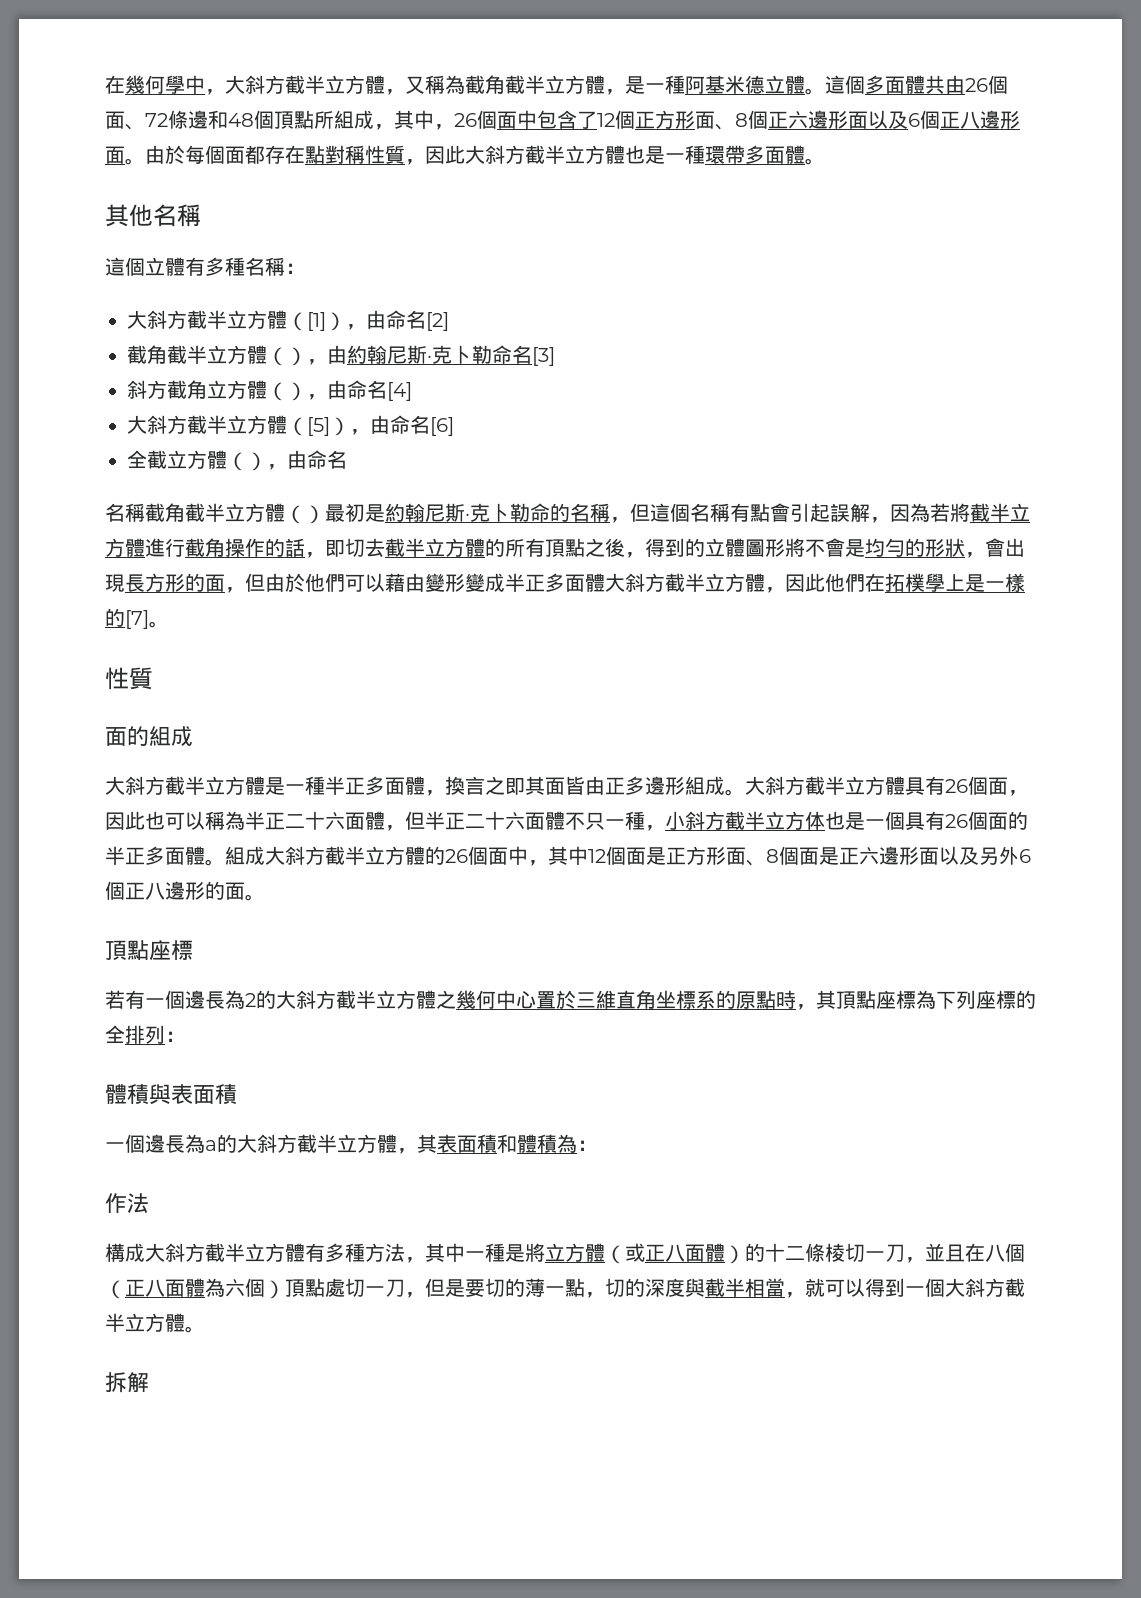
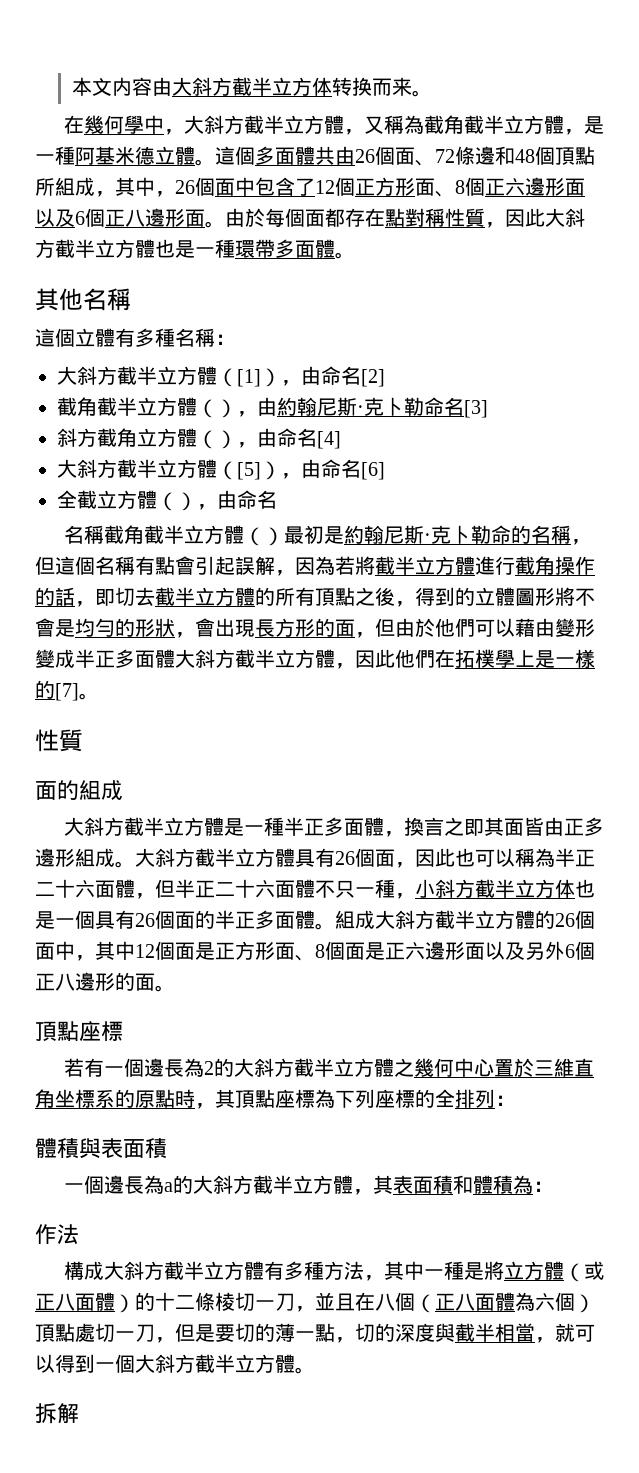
(105, 84) none -> [72,77,433,97] 本文内容由大斜方截半立方体转换而来。 //

